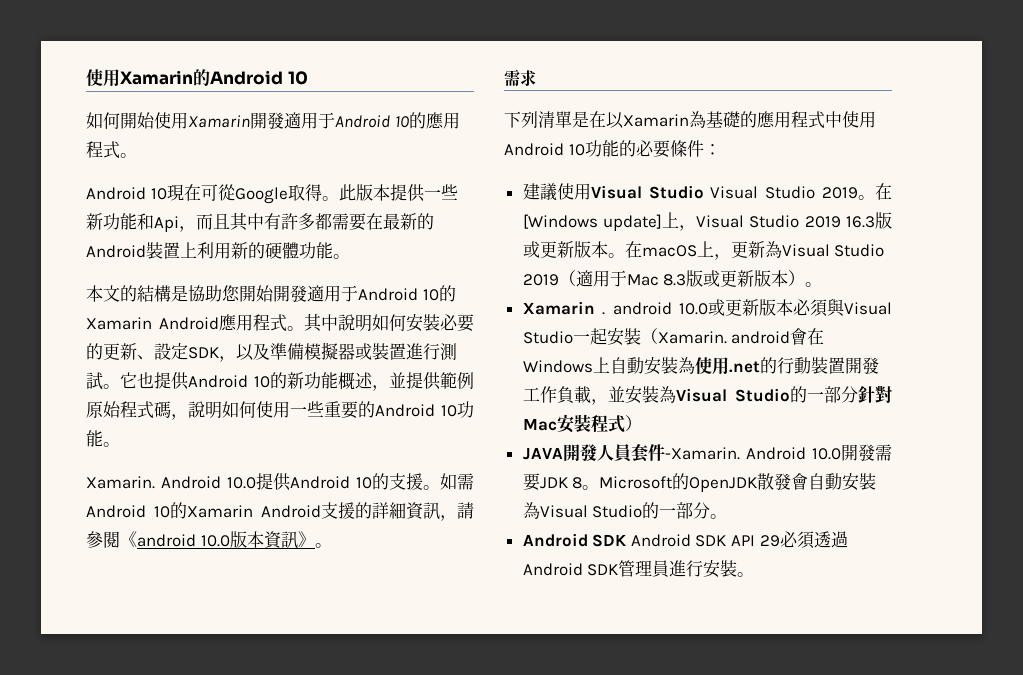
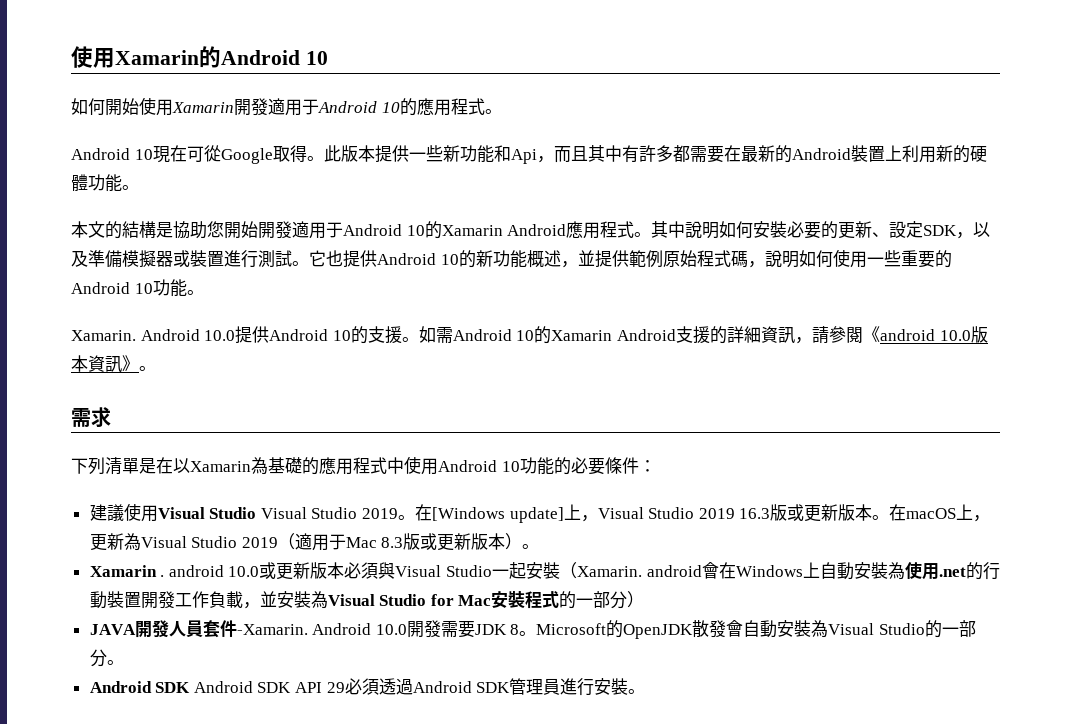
[790,385,892,403] 的一部分針對 -> [430,594,454,606] for
(625, 424) none -> [559,591,628,609] 的一部分

